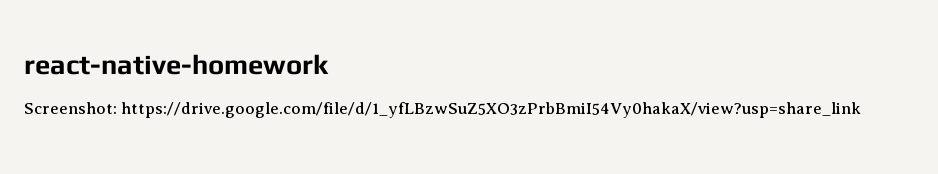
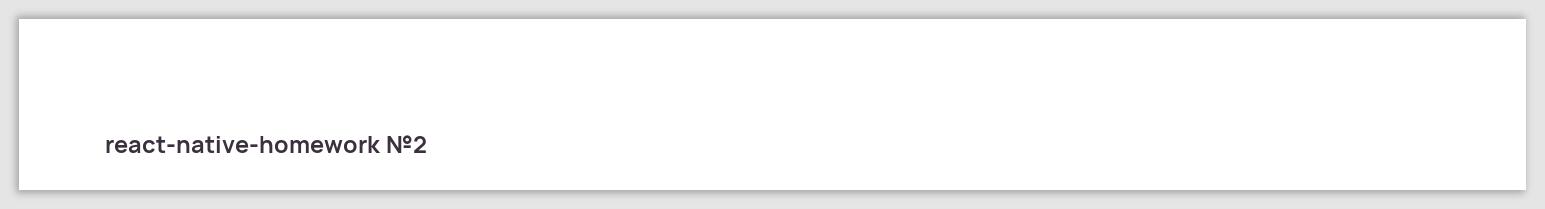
[24,102,862,118] // Screenshot: https://drive.google.com/file/d/1_yfLBzwSuZ5XO3zPrbBmiI54Vy0hakaX/view?usp=share_link -> [386,135,428,153] №2

